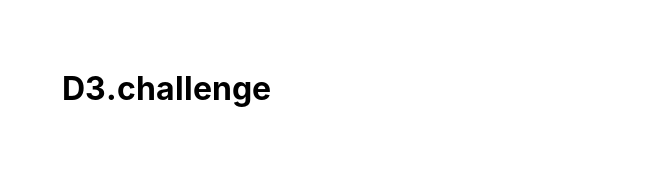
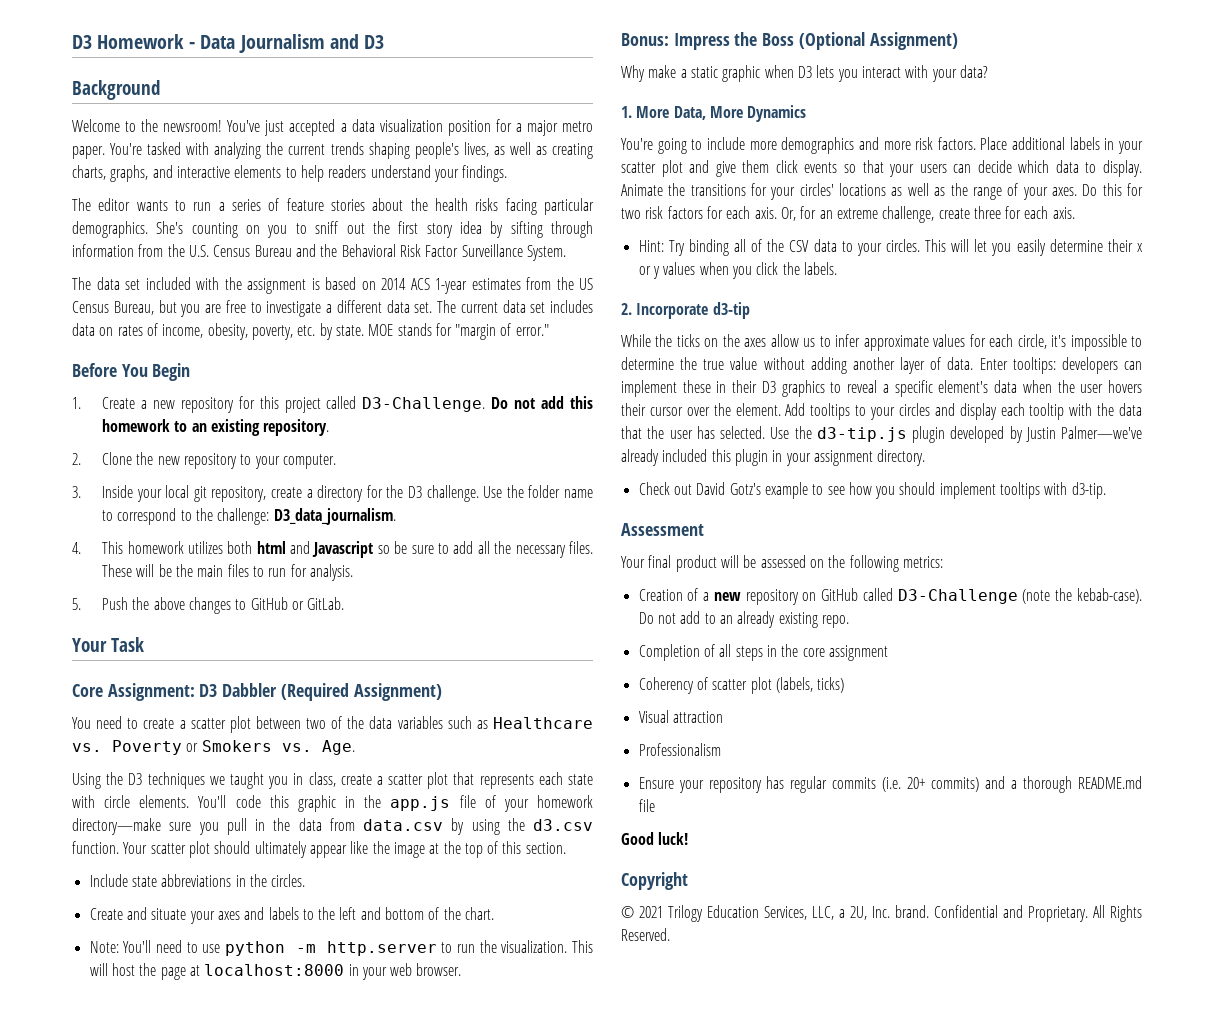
[62,76,271,107] D3.challenge -> [72,34,385,53] [72,80,160,100] [72,119,594,136] [72,142,594,159] [72,165,508,182] [72,198,594,215] [72,221,593,238] [72,244,566,261] [72,277,593,294] [72,300,593,317] [72,323,549,340] [72,363,191,381] [72,396,594,413] [102,419,330,436] [72,452,337,469] [72,485,594,502] [102,508,396,525] [72,541,593,558] [102,564,354,581] [72,597,345,614] [72,637,144,652] [72,683,442,701] [72,716,593,733] [72,740,355,755] [72,772,593,789] [72,795,594,812] [72,818,593,835] [72,841,566,858] [89,874,306,887] [89,907,495,924] [89,940,593,956] [89,963,462,980] [621,32,958,50] [621,65,988,82] [621,105,807,122] [621,137,1143,154] [621,160,1142,177] [621,183,1144,200] [621,206,1075,223] [638,239,1143,256] [638,262,837,279] [621,302,750,319] [621,334,1142,351] [621,357,1142,374] [621,380,1142,397] [621,403,1142,420] [621,426,1142,443] [621,449,926,466] [638,482,1106,499] [621,523,704,536] [621,555,943,572] [638,588,1142,605] [638,611,849,628] [638,644,888,661] [638,677,845,694] [638,710,723,723] [638,743,721,756] [638,776,1142,793] [638,799,655,812] [621,832,689,845] [621,872,688,890] [621,905,1142,922] [621,928,670,941] D3 Homework - Data Journalism and D3 // Background // Welcome to the newsroom! You've just accepted a data visualization position for a major metro paper. You're tasked with analyzing the current trends shaping people's lives, as well as creating charts, graphs, and interactive elements to help readers understand your findings. // The editor wants to run a series of feature stories about the health risks facing particular demographics. She's counting on you to sniff out the first story idea by sifting through information from the U.S. Census Bureau and the Behavioral Risk Factor Surveillance System. // The data set included with the assignment is based on 2014 ACS 1-year estimates from the US Census Bureau, but you are free to investigate a different data set. The current data set includes data on rates of income, obesity, poverty, etc. by state. MOE stands for "margin of error." // Before You Begin // 1. Create a new repository for this project called D3-Challenge. Do not add this homework to an existing repository. // 2. Clone the new repository to your computer. // 3. Inside your local git repository, create a directory for the D3 challenge. Use the folder name to correspond to the challenge: D3_data_journalism. // 4. This homework utilizes both html and Javascript so be sure to add all the necessary files. These will be the main files to run for analysis. // 5. Push the above changes to GitHub or GitLab. // Your Task // Core Assignment: D3 Dabbler (Required Assignment) // You need to create a scatter plot between two of the data variables such as Healthcare vs. Poverty or Smokers vs. Age. // Using the D3 techniques we taught you in class, create a scatter plot that represents each state with circle elements. You'll code this graphic in the app.js file of your homework directory—make sure you pull in the data from data.csv by using the d3.csv function. Your scatter plot should ultimately appear like the image at the top of this section. // Include state abbreviations in the circles. // Create and situate your axes and labels to the left and bottom of the chart. // Note: You'll need to use python -m http.server to run the visualization. This will host the page at localhost:8000 in your web browser. // Bonus: Impress the Boss (Optional Assignment) // Why make a static graphic when D3 lets you interact with your data? // 1. More Data, More Dynamics // You're going to include more demographics and more risk factors. Place additional labels in your scatter plot and give them click events so that your users can decide which data to display. Animate the transitions for your circles' locations as well as the range of your axes. Do this for two risk factors for each axis. Or, for an extreme challenge, create three for each axis. // Hint: Try binding all of the CSV data to your circles. This will let you easily determine their x or y values when you click the labels. // 2. Incorporate d3-tip // While the ticks on the axes allow us to infer approximate values for each circle, it's impossible to determine the true value without adding another layer of data. Enter tooltips: developers can implement these in their D3 graphics to reveal a specific element's data when the user hovers their cursor over the element. Add tooltips to your circles and display each tooltip with the data that the user has selected. Use the d3-tip.js plugin developed by Justin Palmer—we've already included this plugin in your assignment directory. // Check out David Gotz's example to see how you should implement tooltips with d3-tip. // Assessment // Your final product will be assessed on the following metrics: // Creation of a new repository on GitHub called D3-Challenge (note the kebab-case). Do not add to an already existing repo. // Completion of all steps in the core assignment // Coherency of scatter plot (labels, ticks) // Visual attraction // Professionalism // Ensure your repository has regular commits (i.e. 20+ commits) and a thorough README.md file // Good luck! // Copyright // © 2021 Trilogy Education Services, LLC, a 2U, Inc. brand. Confidential and Proprietary. All Rights Reserved.

